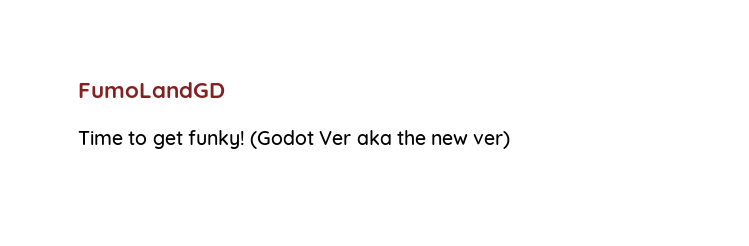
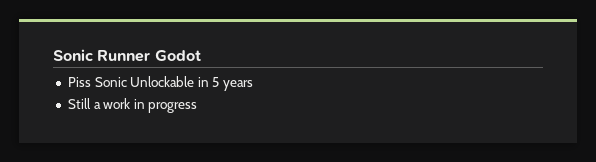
[78,82,225,98] [78,130,511,149] FumoLandGD // Time to get funky! (Godot Ver aka the new ver) -> [53,49,201,62] [67,76,254,91] [67,98,198,113] Sonic Runner Godot // Piss Sonic Unlockable in 5 years // Still a work in progress

